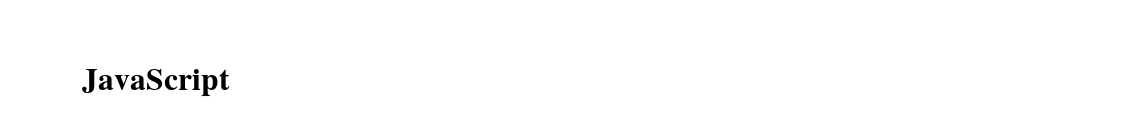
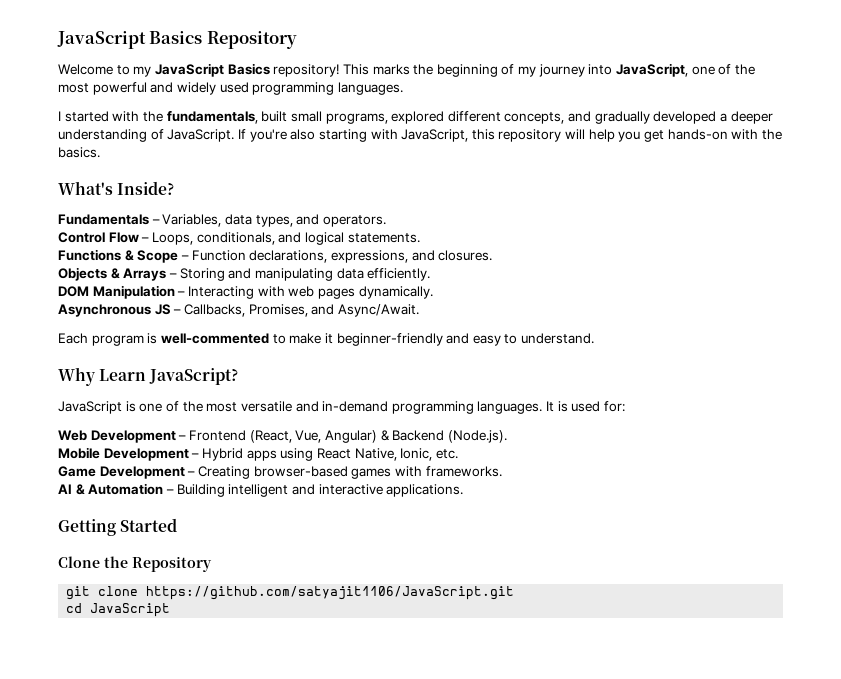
[82,69,230,97] JavaScript -> [57,31,297,49] [58,63,755,77] [58,82,403,95] [58,111,773,124] [58,129,782,142] [58,147,100,158] [58,181,175,195] [58,214,386,227] [58,232,420,245] [58,249,493,263] [58,267,431,281] [58,285,433,299] [58,304,419,317] [58,333,595,346] [58,367,239,386] [58,401,626,414] [58,430,507,443] [58,447,458,461] [58,466,502,479] [58,483,464,497] [58,518,178,536] [58,556,212,572] [66,586,515,600] [66,603,171,617] JavaScript Basics Repository // Welcome to my JavaScript Basics repository! This marks the beginning of my journey into JavaScript, one of the most powerful and widely used programming languages. // I started with the fundamentals, built small programs, explored different concepts, and gradually developed a deeper understanding of JavaScript. If you're also starting with JavaScript, this repository will help you get hands-on with the basics. // What's Inside? // Fundamentals – Variables, data types, and operators. // Control Flow – Loops, conditionals, and logical statements. // Functions & Scope – Function declarations, expressions, and closures. // Objects & Arrays – Storing and manipulating data efficiently. // DOM Manipulation – Interacting with web pages dynamically. // Asynchronous JS – Callbacks, Promises, and Async/Await. // Each program is well-commented to make it beginner-friendly and easy to understand. // Why Learn JavaScript? // JavaScript is one of the most versatile and in-demand programming languages. It is used for: // Web Development – Frontend (React, Vue, Angular) & Backend (Node.js). // Mobile Development – Hybrid apps using React Native, Ionic, etc. // Game Development – Creating browser-based games with frameworks. // AI & Automation – Building intelligent and interactive applications. // Getting Started // Clone the Repository // git clone https://github.com/satyajit1106/JavaScript.git // cd JavaScript

